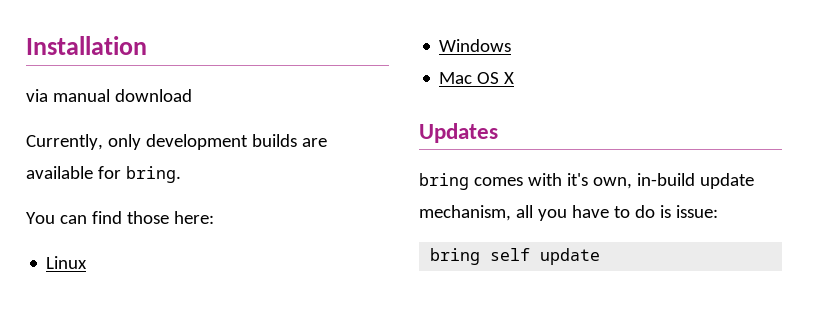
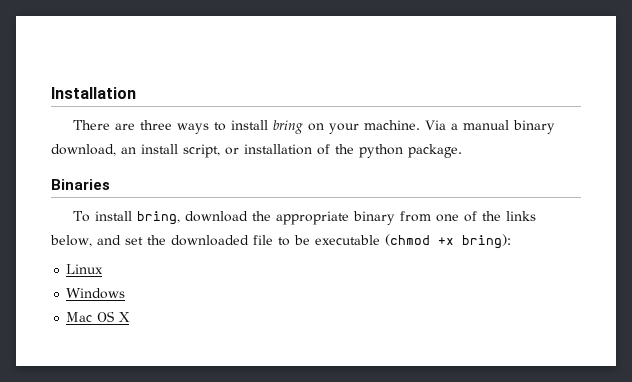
[26,89,192,102] [26,134,327,150] [26,166,181,183] [26,211,214,224] via manual download // Currently, only development builds are available for bring. // You can find those here: -> [73,120,556,134] [51,144,462,158] [51,179,110,190] [73,211,537,225] [50,234,511,249] There are three ways to install bring on your machine. Via a manual binary download, an install script, or installation of the python package. // Binaries // To install bring, download the appropriate binary from one of the links below, and set the downloaded file to be executable (chmod +x bring):
[419,123,498,143] [419,173,754,190] [419,205,718,221] [430,248,601,265] // Updates // bring comes with it's own, in-build update mechanism, all you have to do is issue: // bring self update -> (131, 317) none

